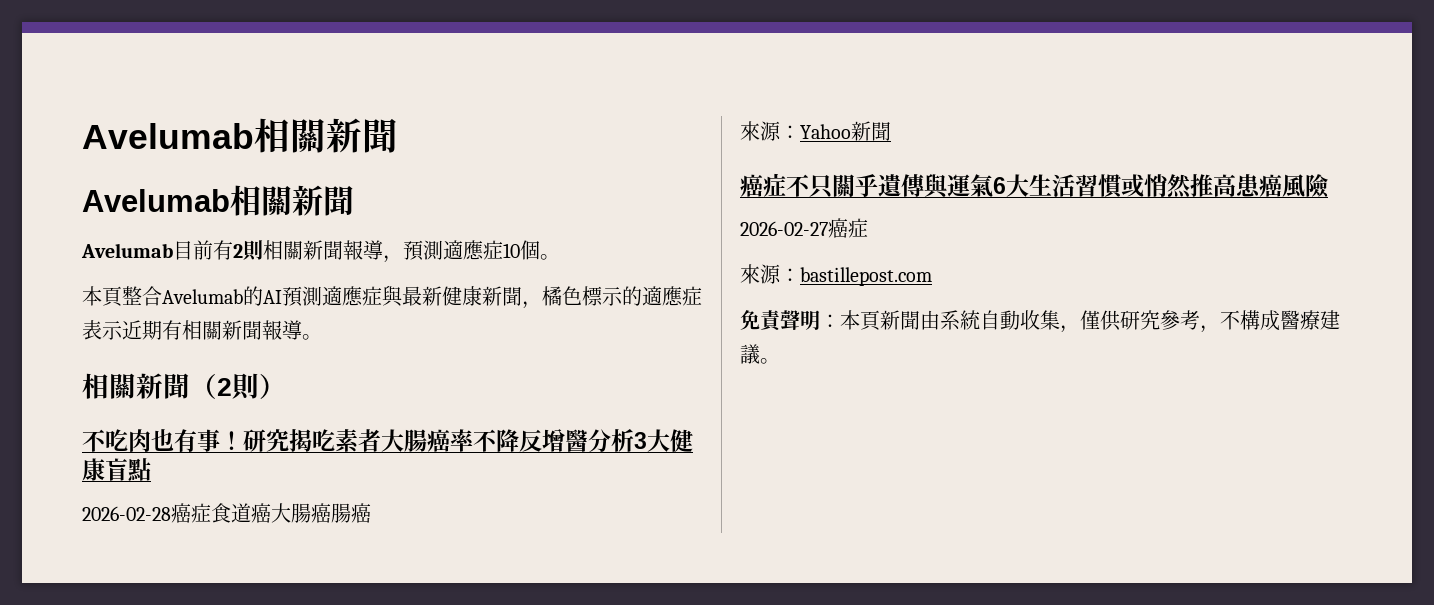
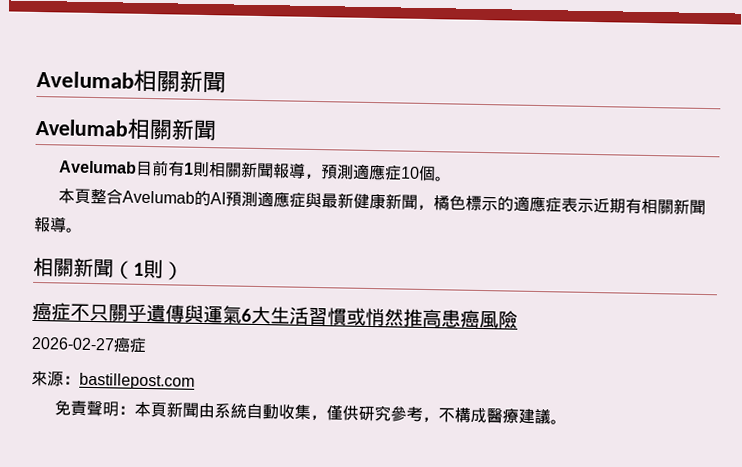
[233,244,243,258] 2 -> [184,162,195,175] 1
[217,378,232,396] 2 -> [133,262,144,276] 1
[82,429,693,453] [82,458,151,482] [82,503,371,523] [740,121,891,141] // 不吃肉也有事！研究揭吃素者大腸癌率不降反增醫分析3大健康盲點 // 2026-02-28癌症食道癌大腸癌腸癌 // 來源：Yahoo新聞 -> (184, 271) none

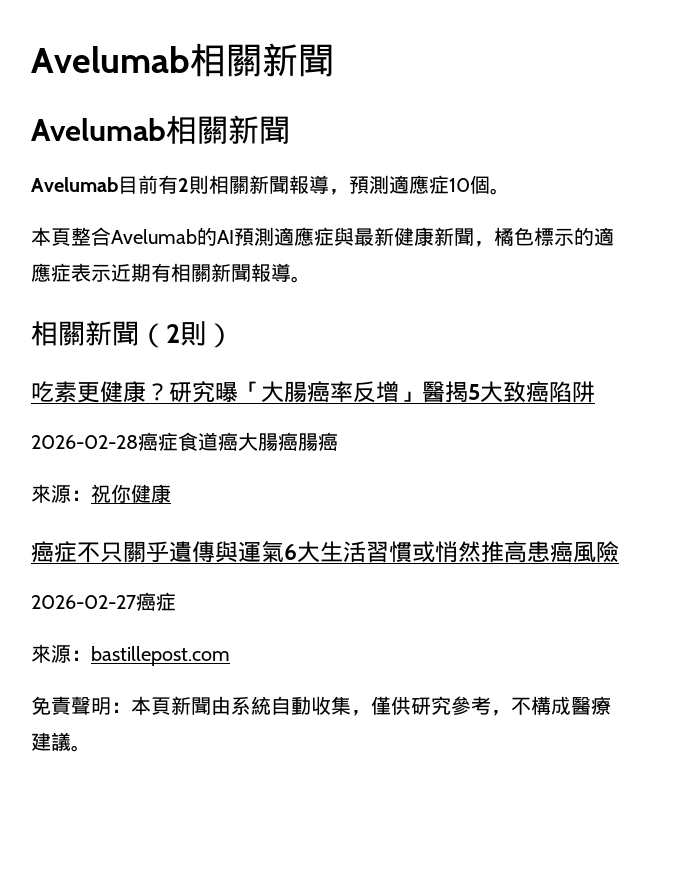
[184,162,195,175] 1 -> [177,178,189,192] 2
[133,262,144,276] 1 -> [166,324,180,343] 2
(184, 271) none -> [31,381,595,403] [31,432,338,451] [31,484,171,503] // 吃素更健康？研究曝「大腸癌率反增」醫揭5大致癌陷阱 // 2026-02-28癌症食道癌大腸癌腸癌 // 來源：祝你健康

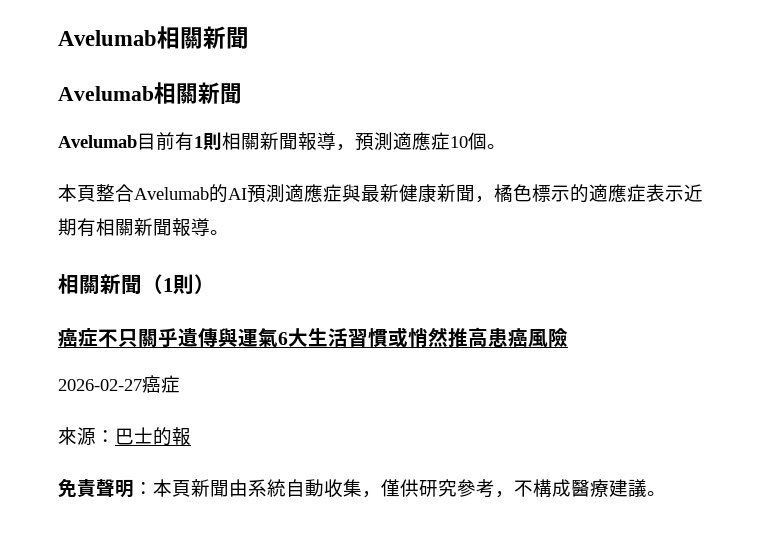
[177,178,189,192] 2 -> [194,136,203,148] 1
[166,324,180,343] 2 -> [163,278,173,292] 1
[31,381,595,403] [31,432,338,451] [31,484,171,503] // 吃素更健康？研究曝「大腸癌率反增」醫揭5大致癌陷阱 // 2026-02-28癌症食道癌大腸癌腸癌 // 來源：祝你健康 -> (215, 284) none
[91,646,230,666] bastillepost.com -> [115,427,191,446] 巴士的報

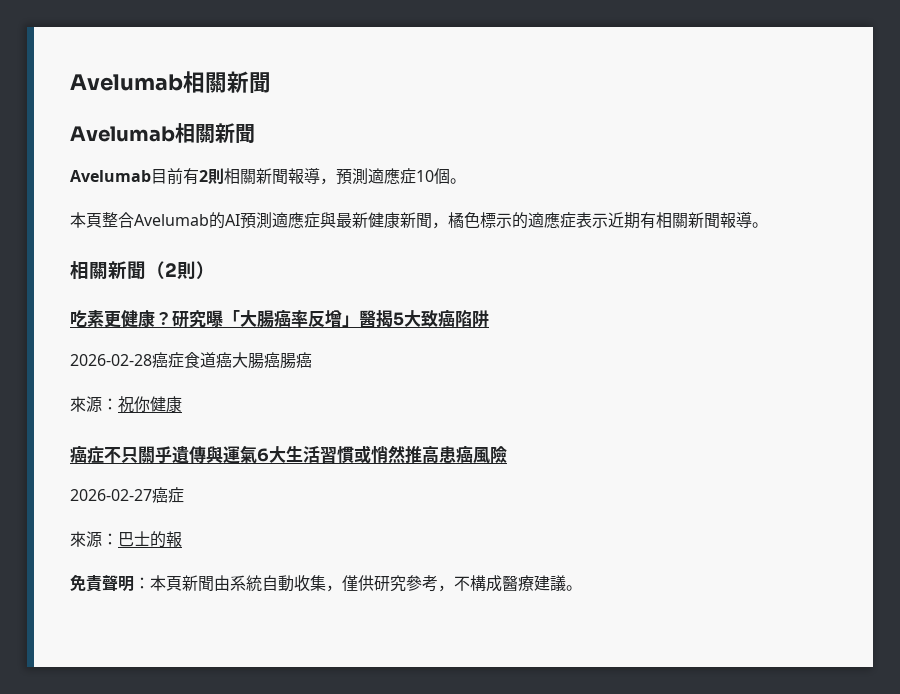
[194,136,203,148] 1 -> [199,170,208,182] 2
[163,278,173,292] 1 -> [165,263,177,277] 2
(215, 284) none -> [70,310,489,328] [70,352,312,369] [70,396,182,413] // 吃素更健康？研究曝「大腸癌率反增」醫揭5大致癌陷阱 // 2026-02-28癌症食道癌大腸癌腸癌 // 來源：祝你健康

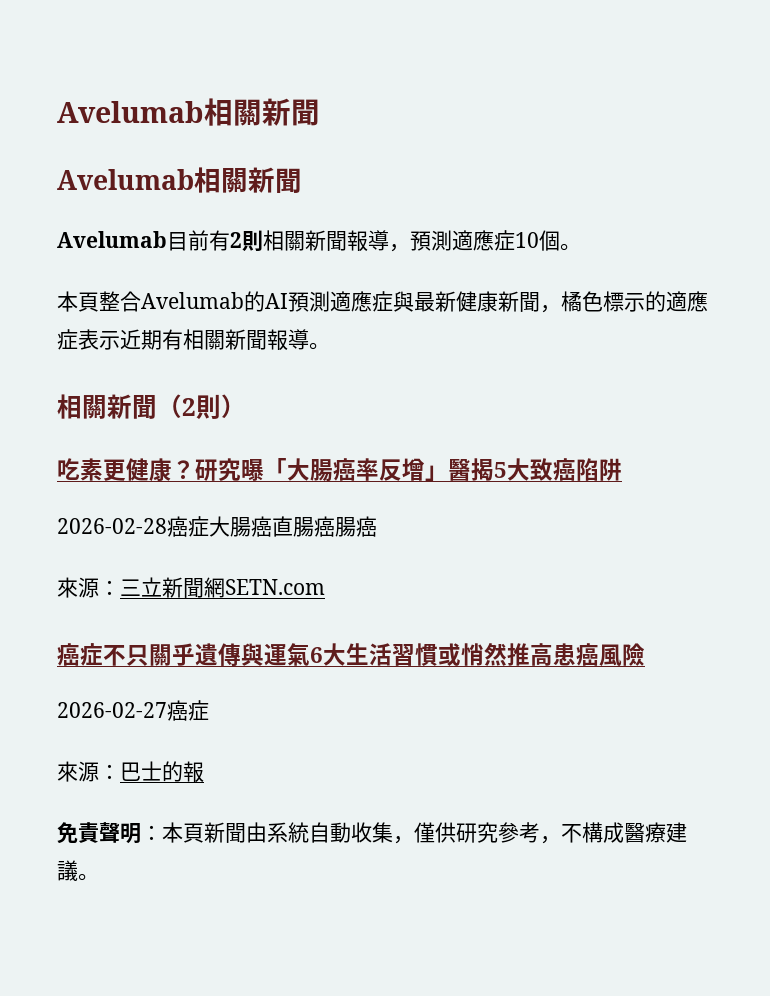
[184,352,248,369] 食道癌大 -> [209,516,293,537] 大腸癌直
[118,396,182,413] 祝你健康 -> [120,577,325,598] 三立新聞網SETN.com

